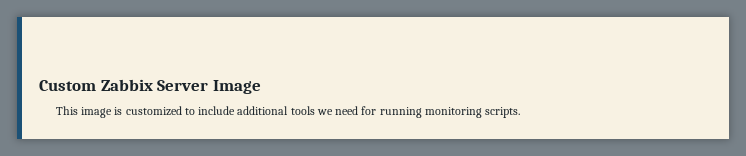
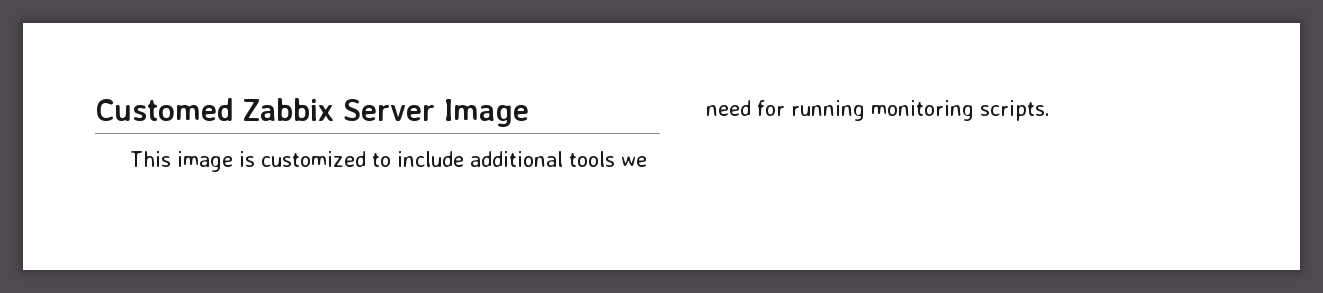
[39,80,96,91] Custom -> [95,98,234,121] Customed

